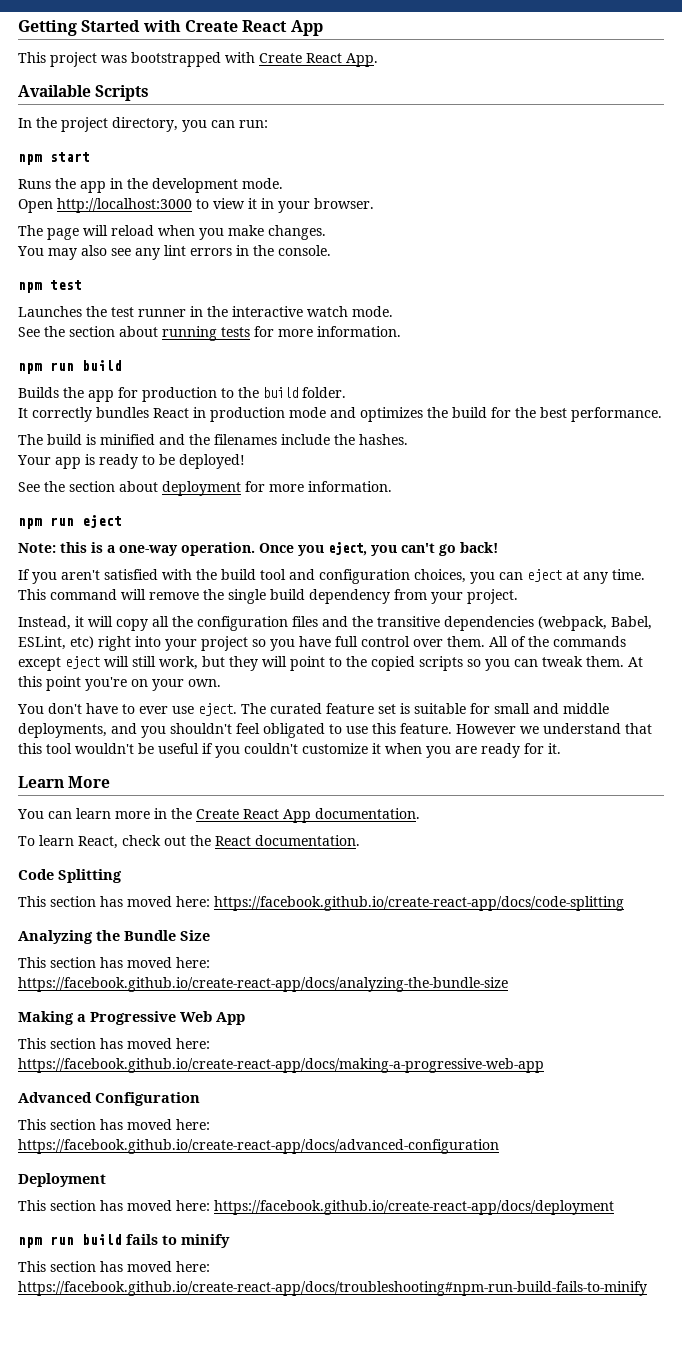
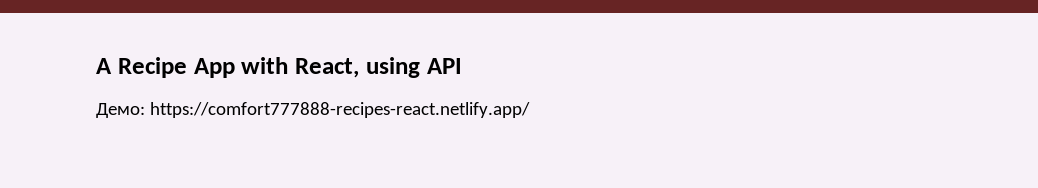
[18,20,323,36] [18,52,378,67] [18,85,150,101] [18,117,268,132] [18,152,90,165] [18,178,283,193] [18,198,374,213] [18,225,326,240] [17,245,331,260] [18,280,82,293] [18,306,393,317] [18,326,401,341] [18,360,122,374] [18,387,346,402] [18,407,662,422] [18,434,408,445] [17,454,245,469] [18,481,392,496] [18,515,122,529] [18,542,498,556] [18,569,645,584] [18,589,518,604] [18,616,652,631] [18,636,626,651] [18,656,643,671] [18,676,221,691] [17,703,609,716] [18,723,652,738] [18,743,561,758] [18,776,111,788] [17,808,420,823] [18,835,360,849] [18,869,122,883] [18,896,624,911] [18,930,210,944] [18,957,210,968] [18,977,508,992] [18,1011,245,1025] [18,1038,210,1049] [18,1058,544,1073] [18,1092,200,1106] [18,1119,210,1130] [18,1139,499,1154] [18,1173,106,1187] [18,1200,614,1215] [18,1234,230,1248] [18,1261,210,1272] [18,1281,647,1296] Getting Started with Create React App // This project was bootstrapped with Create React App. // Available Scripts // In the project directory, you can run: // npm start // Runs the app in the development mode. // Open http://localhost:3000 to view it in your browser. // The page will reload when you make changes. // You may also see any lint errors in the console. // npm test // Launches the test runner in the interactive watch mode. // See the section about running tests for more information. // npm run build // Builds the app for production to the build folder. // It correctly bundles React in production mode and optimizes the build for the best performance. // The build is minified and the filenames include the hashes. // Your app is ready to be deployed! // See the section about deployment for more information. // npm run eject // Note: this is a one-way operation. Once you eject, you can't go back! // If you aren't satisfied with the build tool and configuration choices, you can eject at any time. This command will remove the single build dependency from your project. // Instead, it will copy all the configuration files and the transitive dependencies (webpack, Babel, ESLint, etc) right into your project so you have full control over them. All of the commands except eject will still work, but they will point to the copied scripts so you can tweak them. At this point you're on your own. // You don't have to ever use eject. The curated feature set is suitable for small and middle deployments, and you shouldn't feel obligated to use this feature. However we understand that this tool wouldn't be useful if you couldn't customize it when you are ready for it. // Learn More // You can learn more in the Create React App documentation. // To learn React, check out the React documentation. // Code Splitting // This section has moved here: https://facebook.github.io/create-react-app/docs/code-splitting // Analyzing the Bundle Size // This section has moved here: https://facebook.github.io/create-react-app/docs/analyzing-the-bundle-size // Making a Progressive Web App // This section has moved here: https://facebook.github.io/create-react-app/docs/making-a-progressive-web-app // Advanced Configuration // This section has moved here: https://facebook.github.io/create-react-app/docs/advanced-configuration // Deployment // This section has moved here: https://facebook.github.io/create-react-app/docs/deployment // npm run build fails to minify // This section has moved here: https://facebook.github.io/create-react-app/docs/troubleshooting#npm-run-build-fails-to-minify -> [96,57,462,78] [96,102,530,118] A Recipe App with React, using API // Демо: https://comfort777888-recipes-react.netlify.app/

